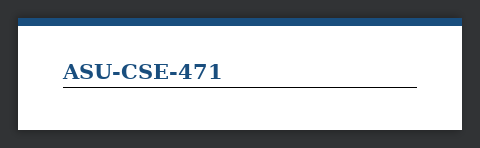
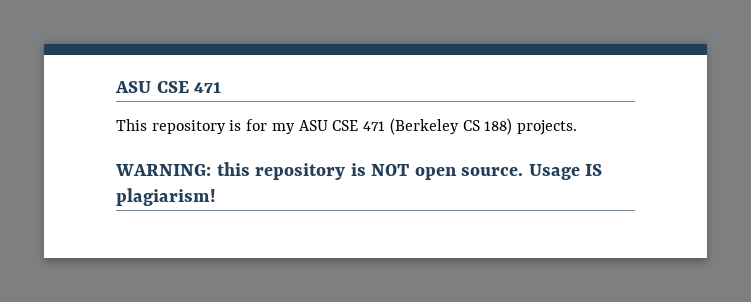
[62,64,223,79] ASU-CSE-471 -> [115,81,222,93] [116,118,577,135] [115,162,603,180] [116,188,216,206] ASU CSE 471 // This repository is for my ASU CSE 471 (Berkeley CS 188) projects. // WARNING: this repository is NOT open source. Usage IS plagiarism!

